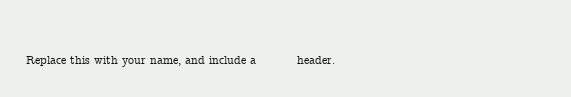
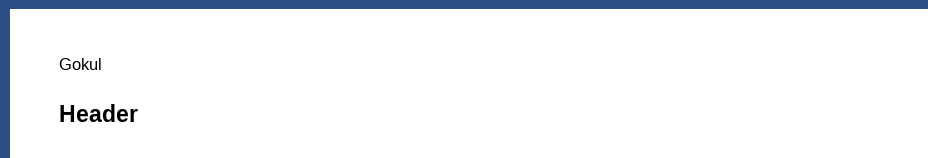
[26,56,335,67] Replace this with your name, and include a header. -> [59,58,102,70] [59,104,138,122] Gokul // Header

